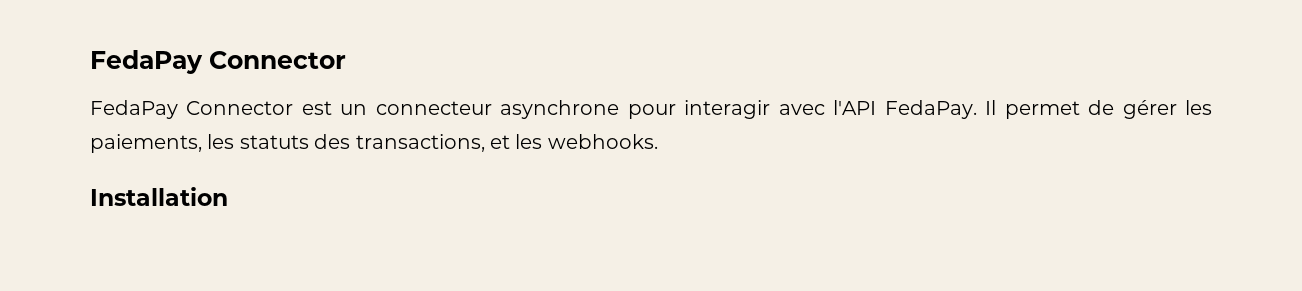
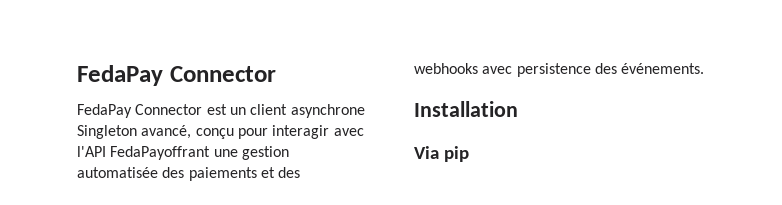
[375,100,1213,119] [90,134,658,153] connecteur asynchrone pour interagir avec l'API FedaPay. Il permet de gérer les paiements, les statuts des transactions, et les webhooks. -> [250,104,365,118] [77,125,364,139] [77,146,289,160] [77,167,301,181] [414,63,705,77] client asynchrone Singleton avancé, conçu pour interagir avec l'API FedaPayoffrant une gestion automatisée des paiements et des webhooks avec persistence des événements.
(228, 196) none -> [414,146,469,162] // Via pip

